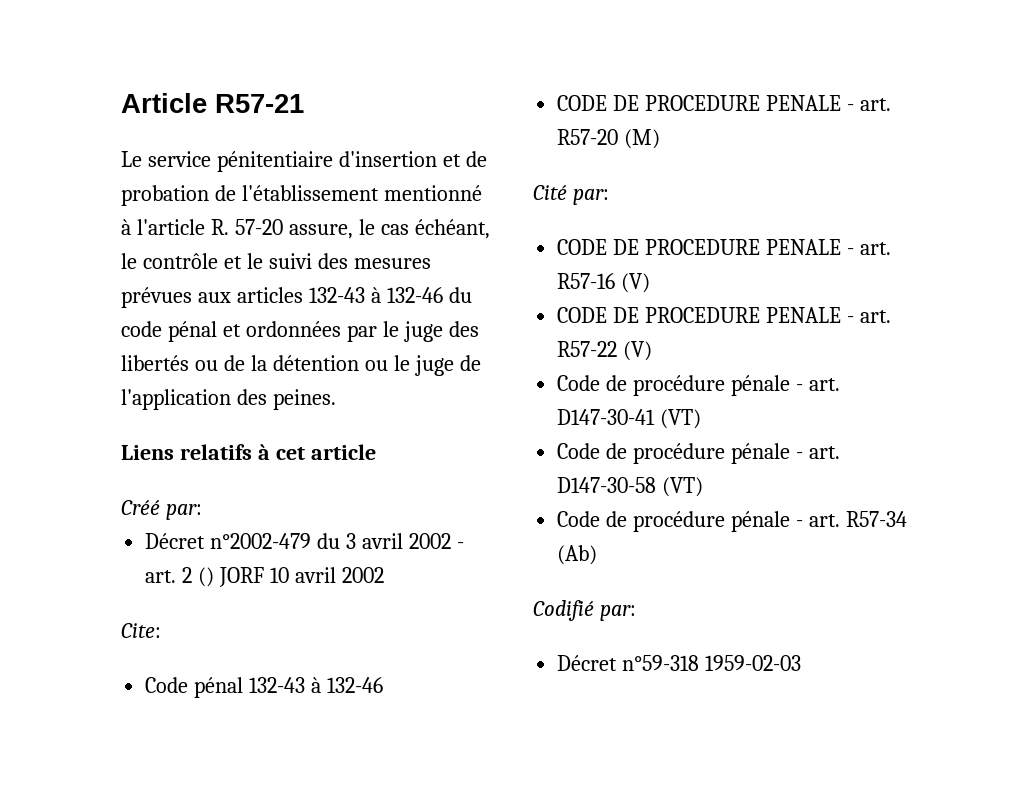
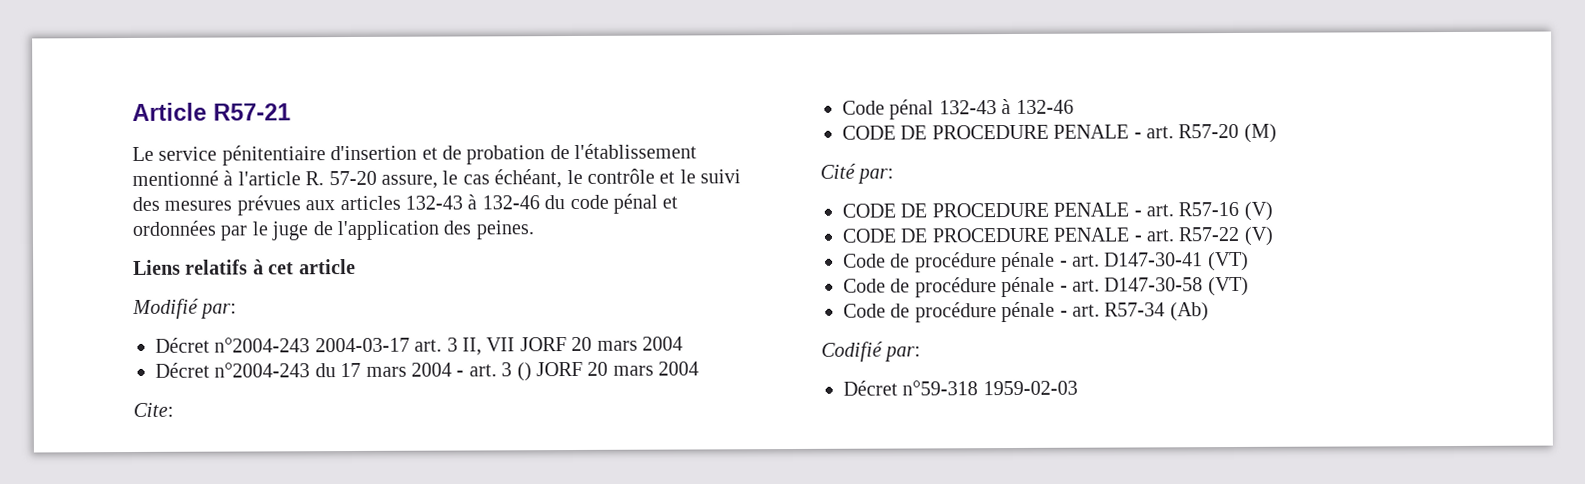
[448,321,479,337] [121,355,454,376] des libertés ou de la détention ou le juge -> (309, 231) none
[121,500,202,520] [145,533,464,549] [145,567,193,583] Créé par: // Décret n°2002-479 du 3 avril 2002 - art. 2 -> [132,298,238,319] [155,336,683,356] [155,362,513,378] Modifié par: // Décret n°2004-243 2004-03-17 art. 3 II, VII JORF 20 mars 2004 // Décret n°2004-243 du 17 mars 2004 - art. 3
[269,567,384,583] 10 avril 2002 -> [587,361,700,376] 20 mars 2004

